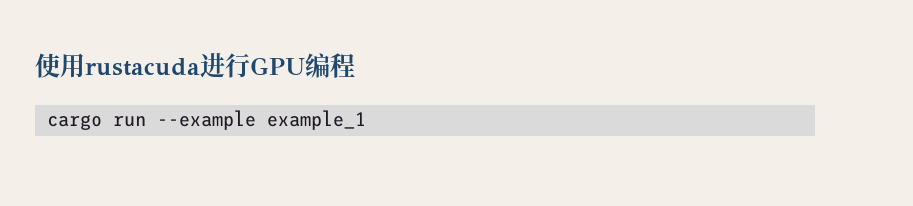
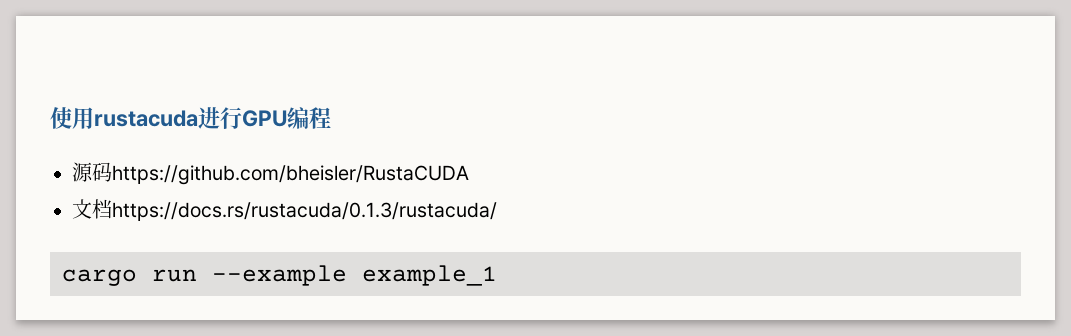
(355, 65) none -> [72,162,469,185] [72,199,497,221] // 源码https://github.com/bheisler/RustaCUDA // 文档https://docs.rs/rustacuda/0.1.3/rustacuda/

